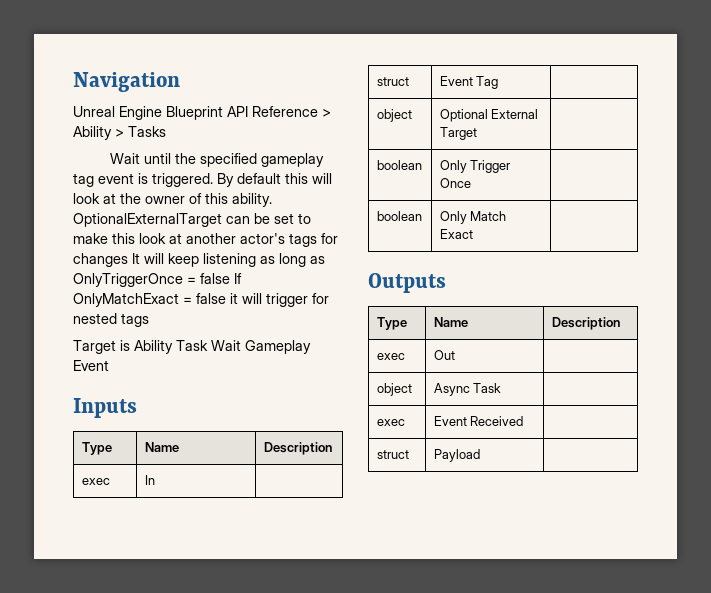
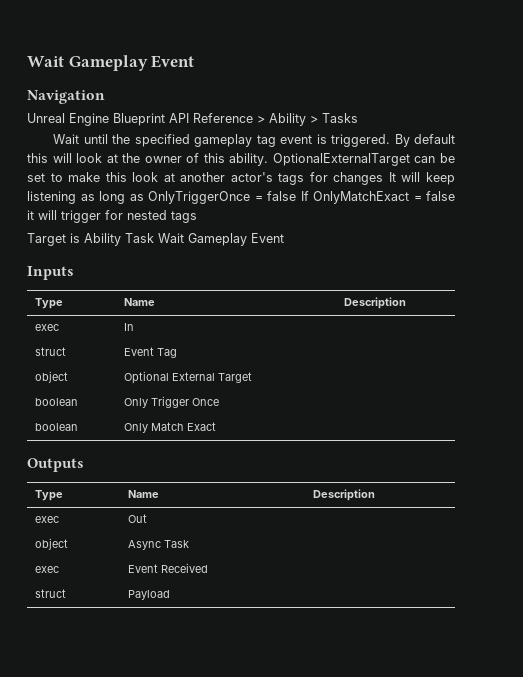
(73, 82) none -> [27,55,195,71] Wait Gameplay Event //

